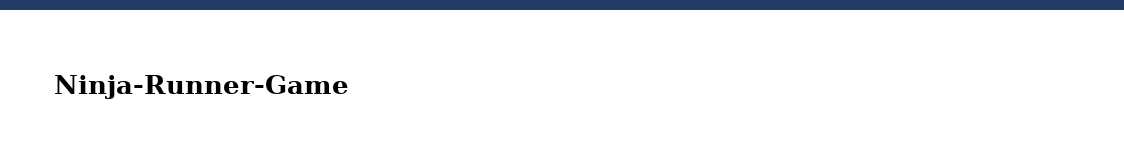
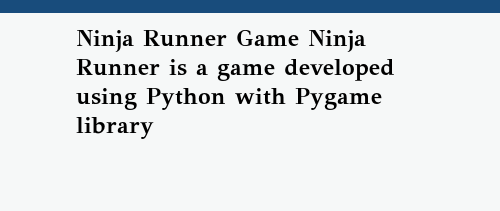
[54,75,349,99] Ninja-Runner-Game -> [76,29,366,52] [76,59,395,81] [76,88,382,110] [76,117,154,139] Ninja Runner Game Ninja Runner is a game developed using Python with Pygame library

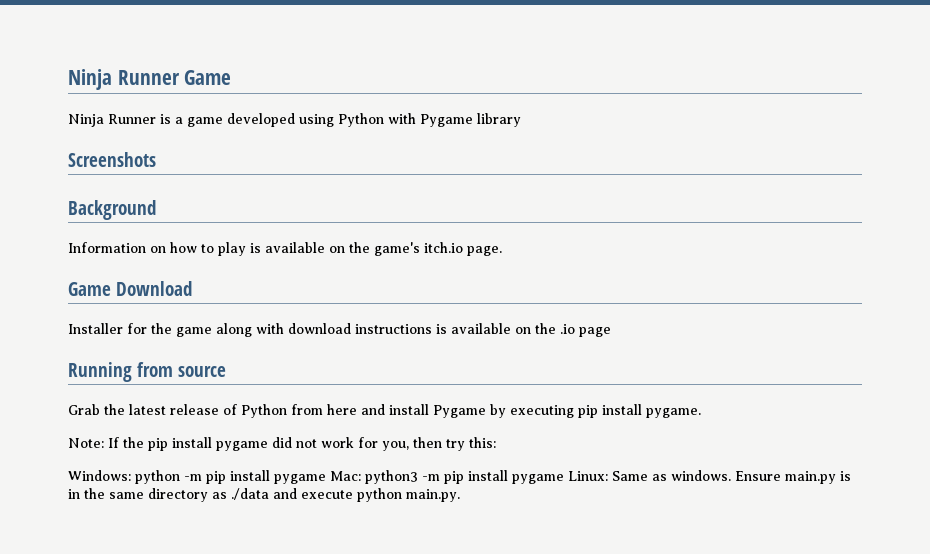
(299, 37) none -> (232, 77) //
(154, 128) none -> [68,152,156,167] [68,200,156,220] [68,242,502,256] [68,281,192,296] [68,323,611,337] [68,362,226,382] [68,404,701,418] [68,437,496,451] [68,470,851,484] [68,488,460,502] // Screenshots // Background // Information on how to play is available on the game's itch.io page. // Game Download // Installer for the game along with download instructions is available on the .io page // Running from source // Grab the latest release of Python from here and install Pygame by executing pip install pygame. // Note: If the pip install pygame did not work for you, then try this: // Windows: python -m pip install pygame Mac: python3 -m pip install pygame Linux: Same as windows. Ensure main.py is in the same directory as ./data and execute python main.py.

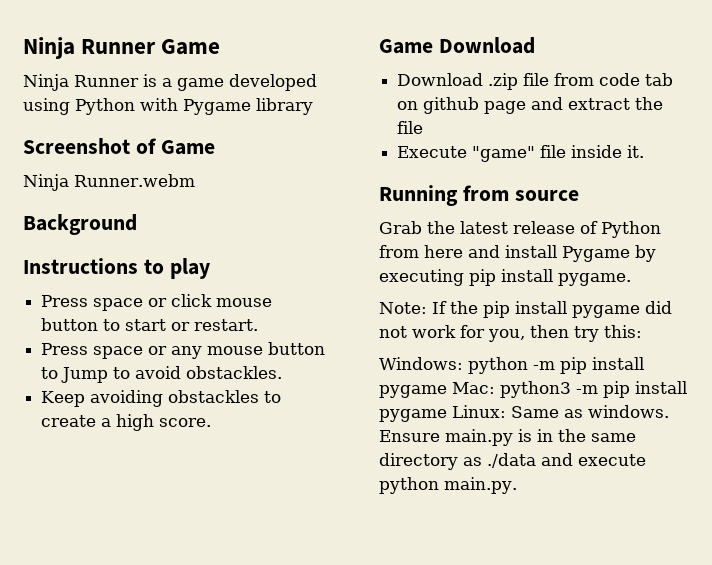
[68,152,156,167] [68,200,156,220] [68,242,502,256] [68,281,192,296] [68,323,611,337] Screenshots // Background // Information on how to play is available on the game's itch.io page. // Game Download // Installer for the game along with download instructions is available on the .io page -> [23,138,215,155] [23,174,195,191] [23,214,137,235] [23,258,210,279] [41,294,273,311] [41,318,259,331] [41,342,326,359] [41,366,283,383] [41,390,282,407] [41,414,212,431] [379,37,535,54] [397,73,674,90] [397,97,664,114] [397,121,424,134] [397,145,645,162] Screenshot of Game // Ninja Runner.webm // Background // Instructions to play // Press space or click mouse button to start or restart. // Press space or any mouse button to Jump to avoid obstackles. // Keep avoiding obstackles to create a high score. // Game Download // Download .zip file from code tab on github page and extract the file // Execute "game" file inside it.

